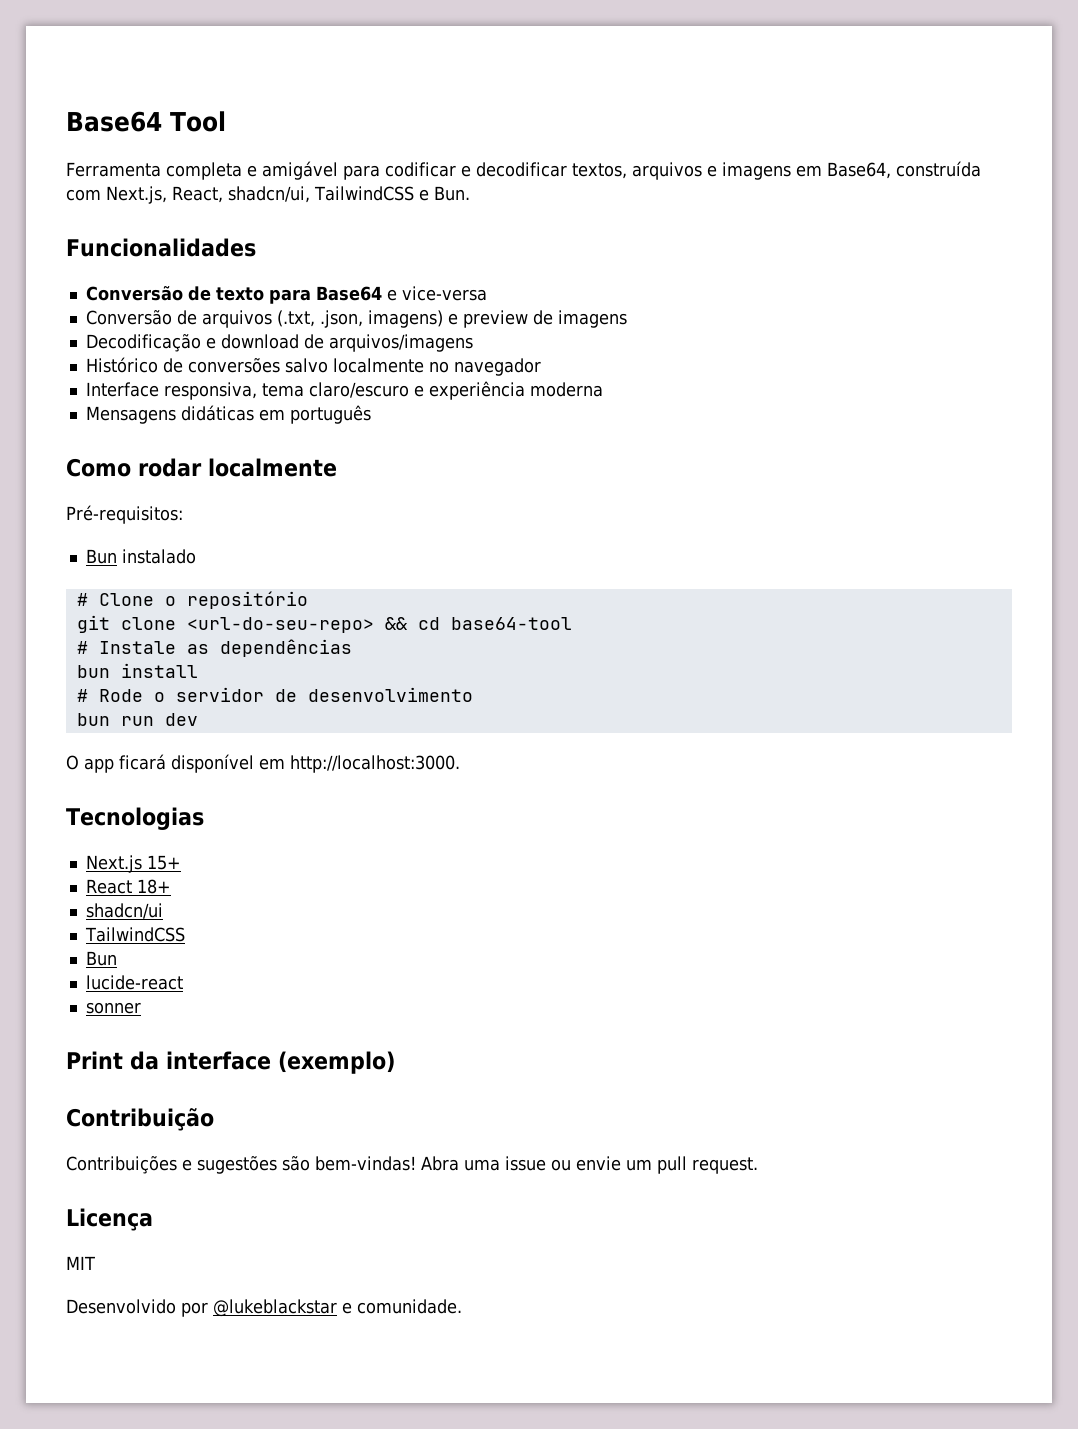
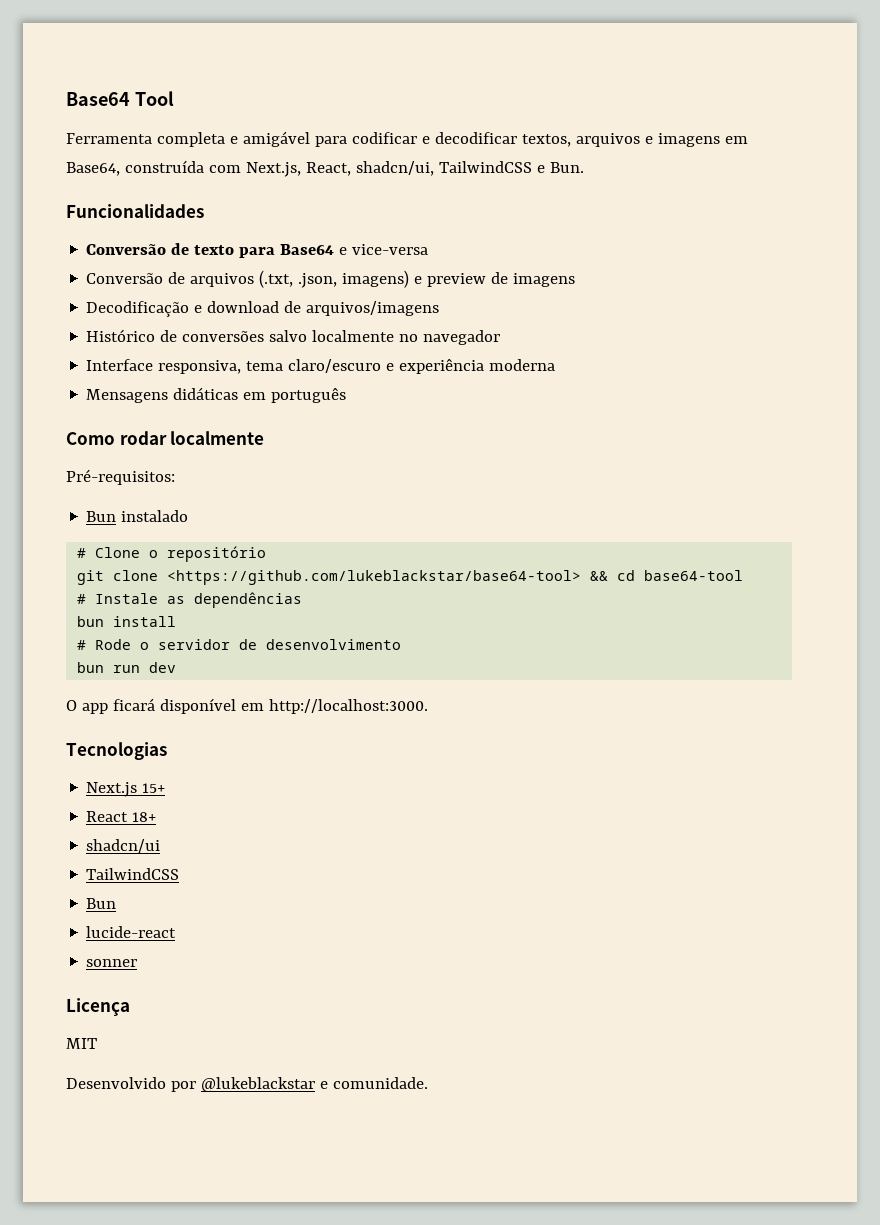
[186,617,374,633] <url-do-seu-repo> -> [167,570,582,585] <https://github.com/lukeblackstar/base64-tool>
[66,1051,395,1074] [66,1108,214,1131] [66,1156,758,1174] // Print da interface (exemplo) // Contribuição // Contribuições e sugestões são bem-vindas! Abra uma issue ou envie um pull request. -> (138, 963) none

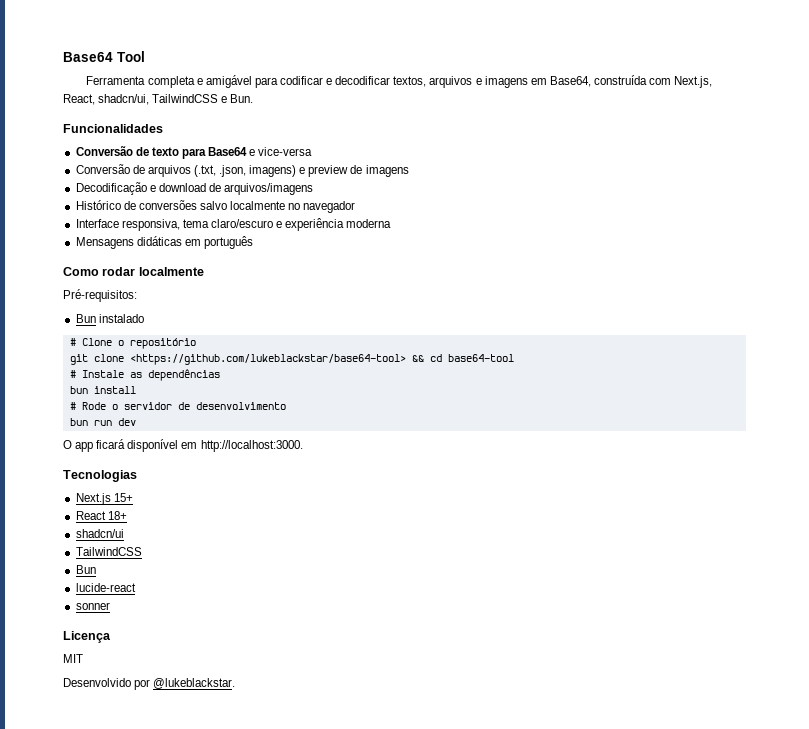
[200,1077,428,1092] @lukeblackstar e comunidade. -> [153,678,236,689] @lukeblackstar.

